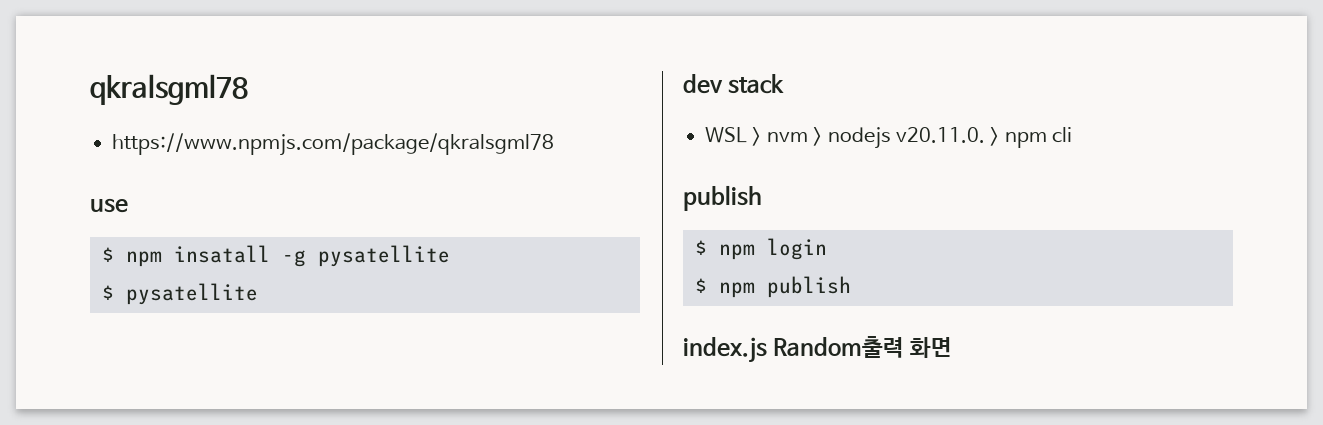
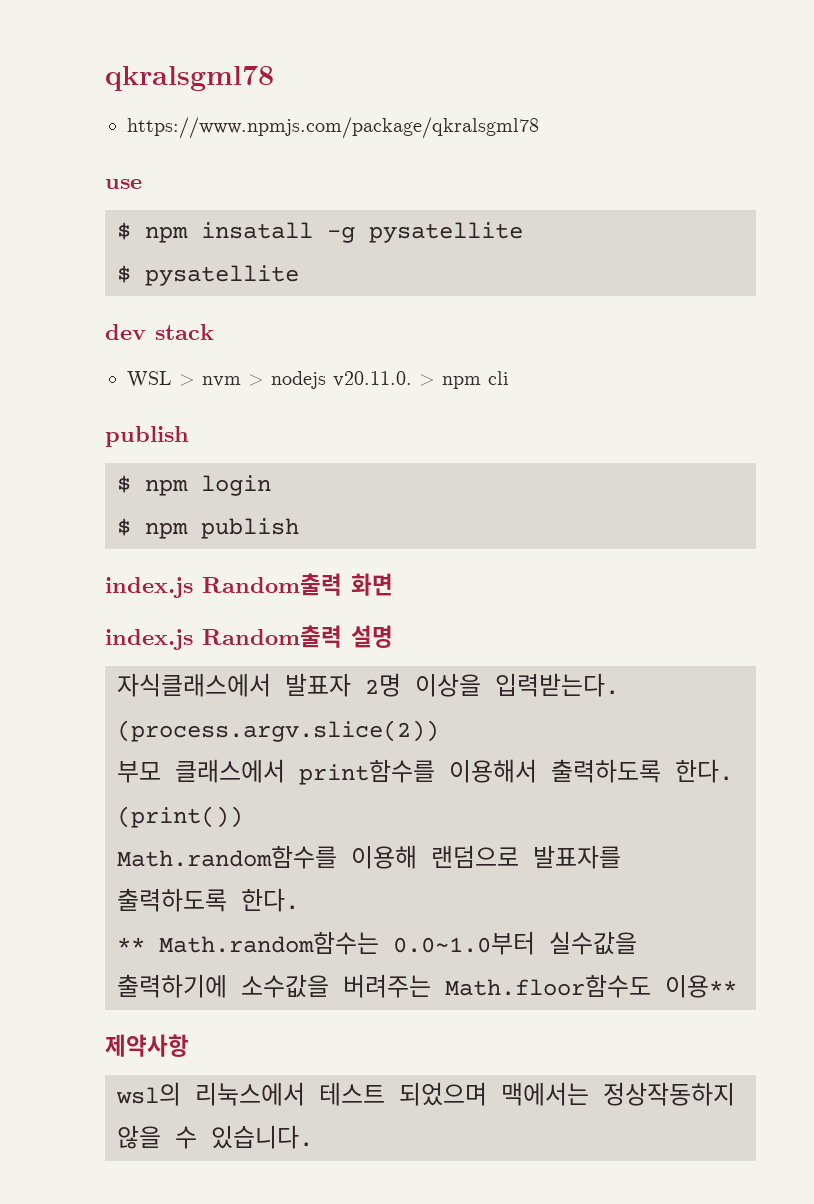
(953, 347) none -> [105,625,393,650] [117,673,619,697] [117,720,439,742] [117,759,733,785] [117,806,243,828] [117,845,621,869] [117,888,299,912] [117,931,637,955] [117,974,737,998] [105,1034,189,1057] [116,1082,735,1106] [117,1125,313,1149] // index.js Random출력 설명 // 자식클래스에서 발표자 2명 이상을 입력받는다. (process.argv.slice(2)) // 부모 클래스에서 print함수를 이용해서 출력하도록 한다. (print()) // Math.random함수를 이용해 랜덤으로 발표자를 출력하도록 한다. // ** Math.random함수는 0.0~1.0부터 실수값을 출력하기에 소수값을 버려주는 Math.floor함수도 이용** // 제약사항 // wsl의 리눅스에서 테스트 되었으며 맥에서는 정상작동하지 않을 수 있습니다.

